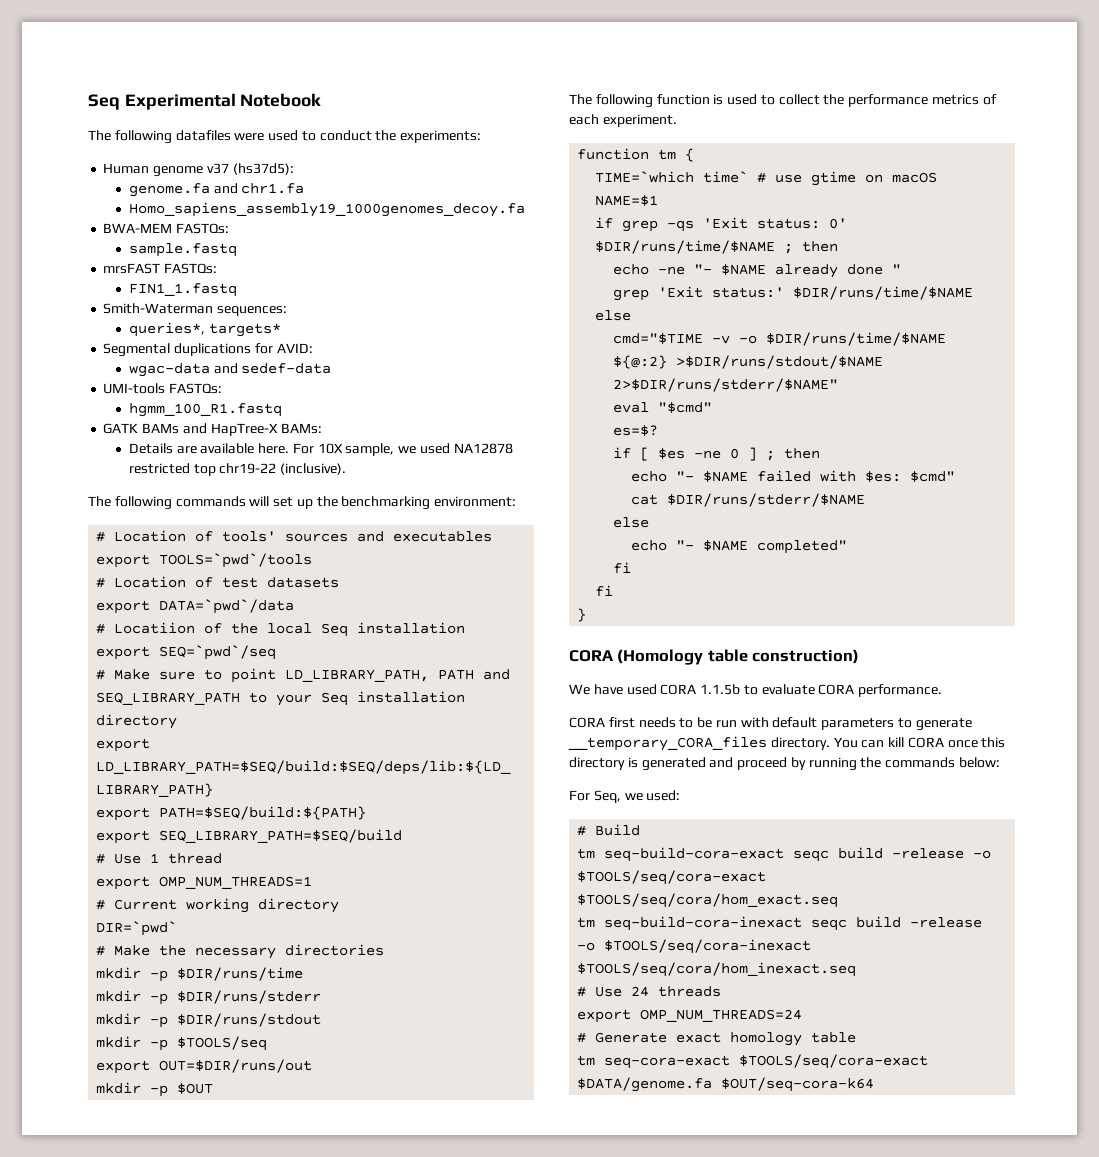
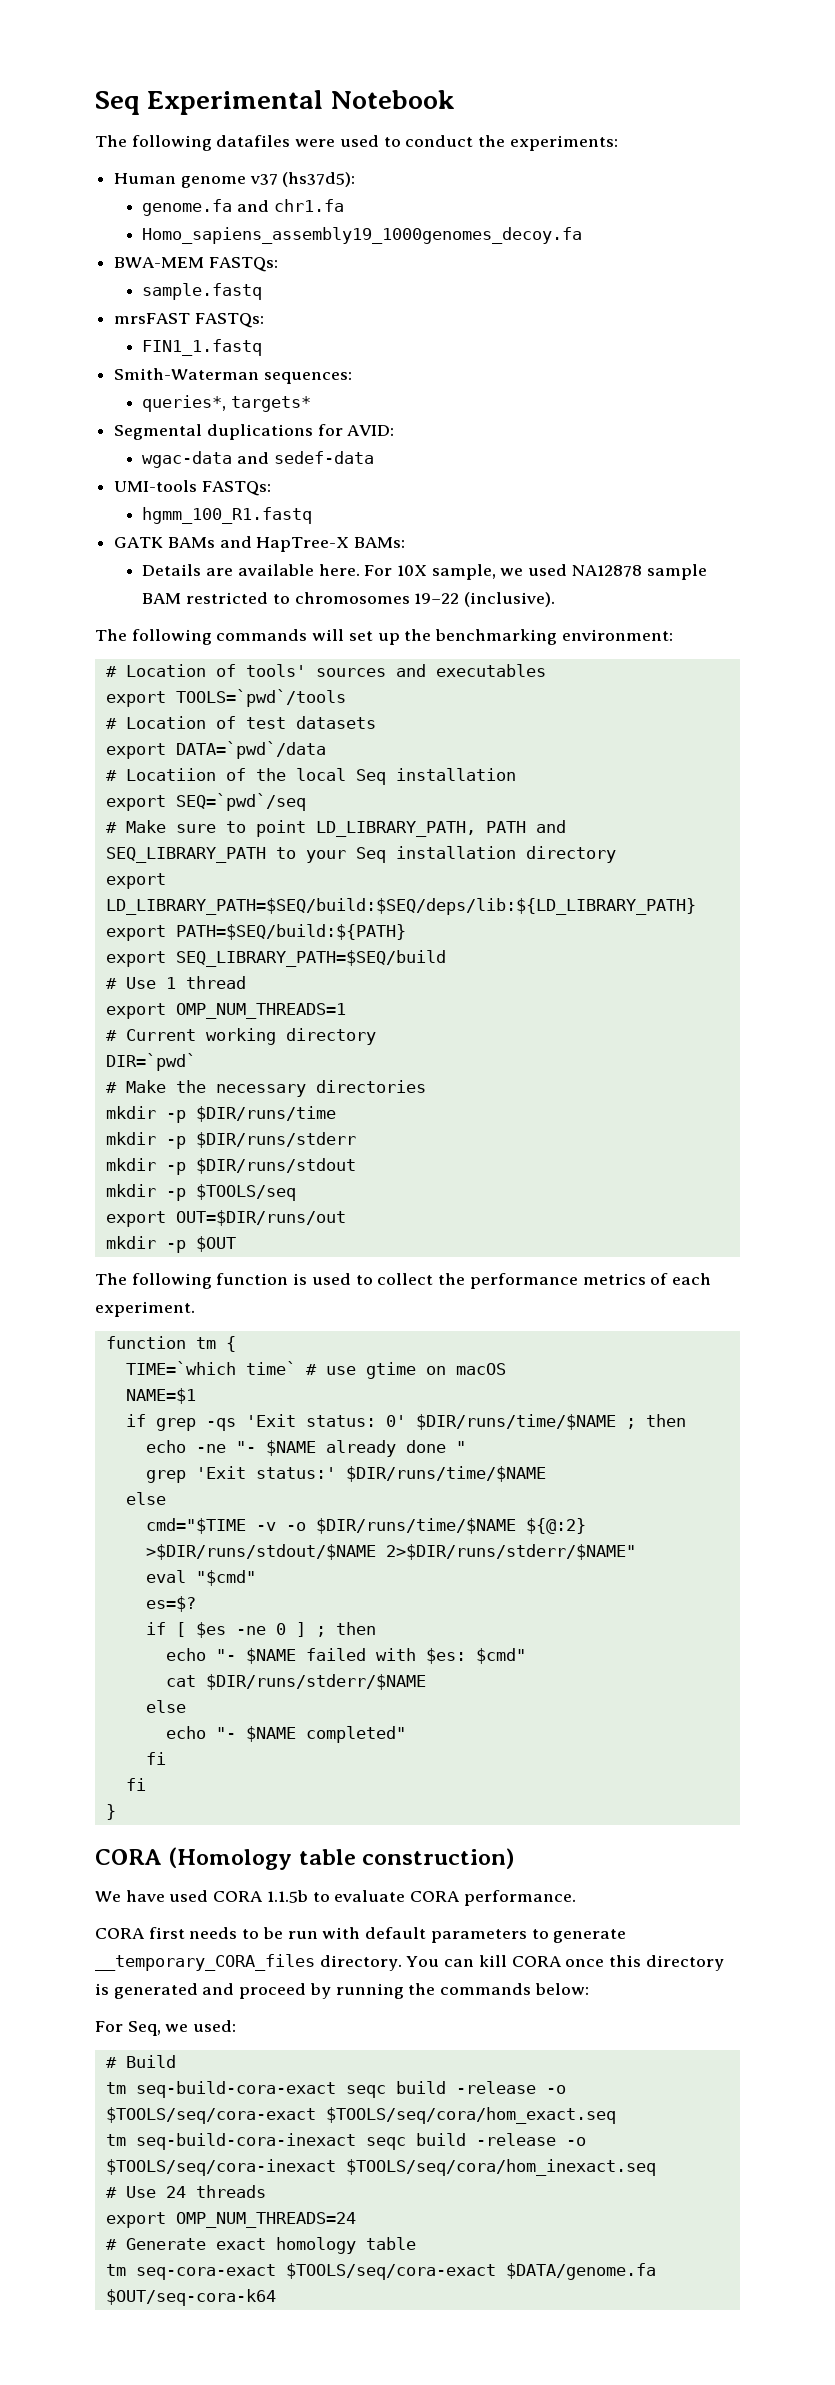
[128,463,277,476] restricted top chr19-22 -> [646,564,707,580] [142,592,460,604] sample BAM restricted to chromosomes 19–22

